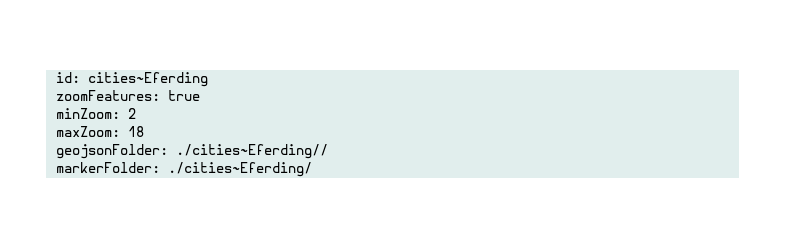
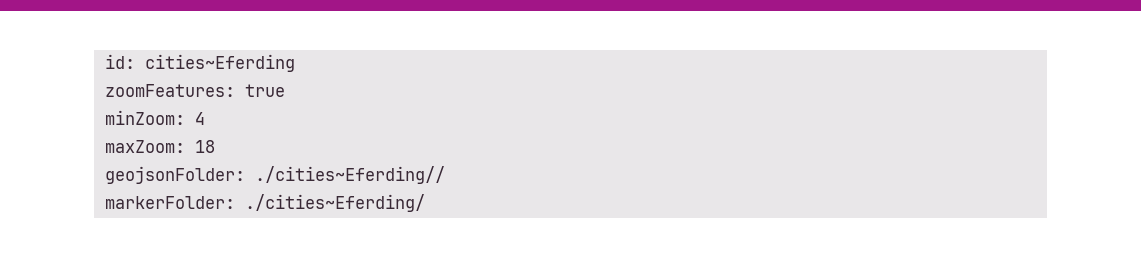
[127,108,136,119] 2 -> [194,112,205,125] 4

